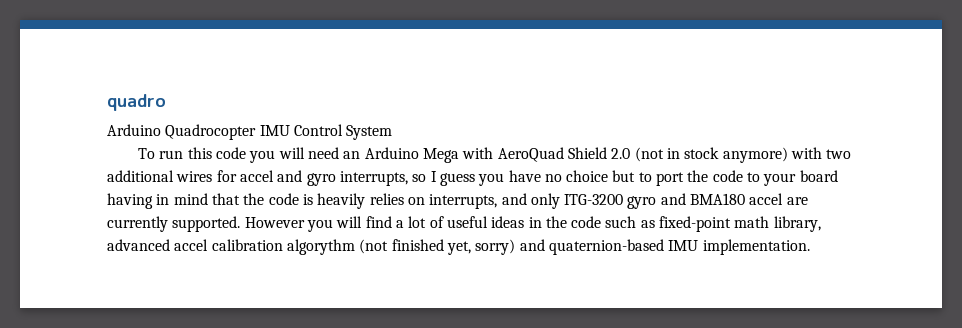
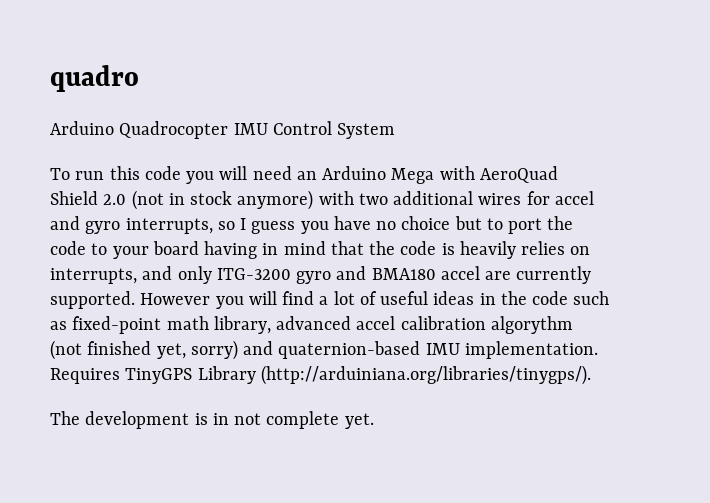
(810, 247) none -> [50,365,591,385] [50,411,374,429] Requires TinyGPS Library (http://arduiniana.org/libraries/tinygps/). // The development is in not complete yet.

